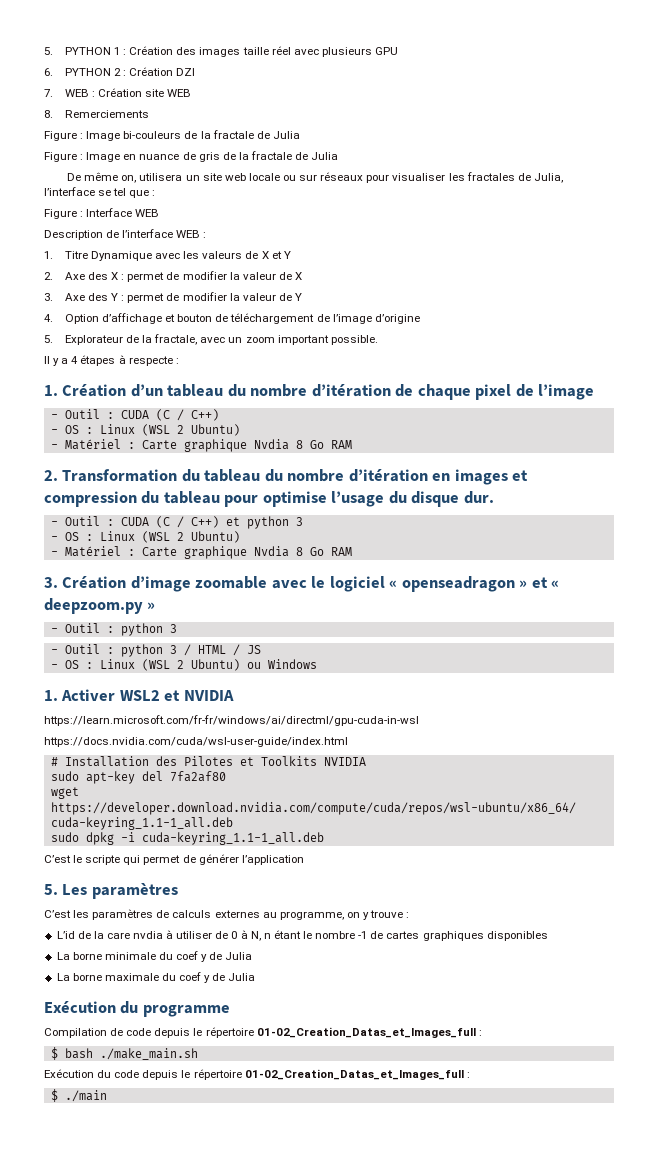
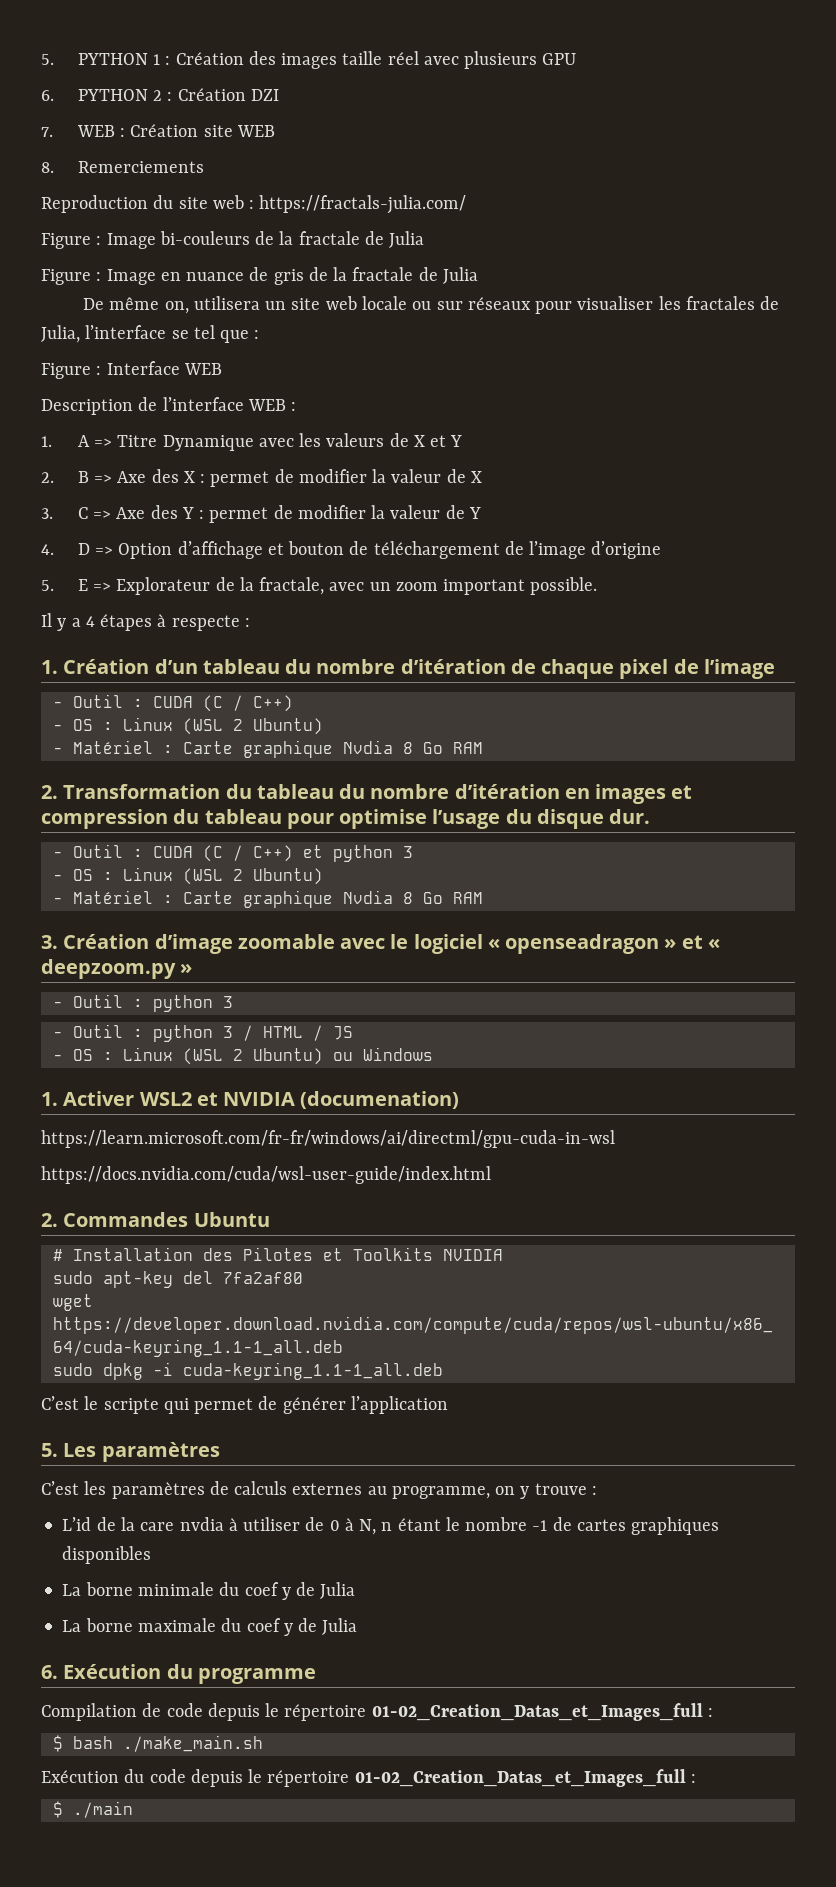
(149, 114) none -> [41,195,467,214] // Reproduction du site web : https://fractals-julia.com/
(53, 255) none -> [77,435,113,447] A =>
(53, 276) none -> [77,471,113,483] B =>
(53, 297) none -> [77,507,112,519] C =>
(53, 318) none -> [77,543,114,555] D =>
(53, 339) none -> [77,579,112,591] E =>
(234, 695) none -> [300,1091,460,1109] (documenation)
(348, 742) none -> [41,1212,270,1227] // 2. Commandes Ubuntu
(256, 977) none -> [41,1665,58,1679] 6.

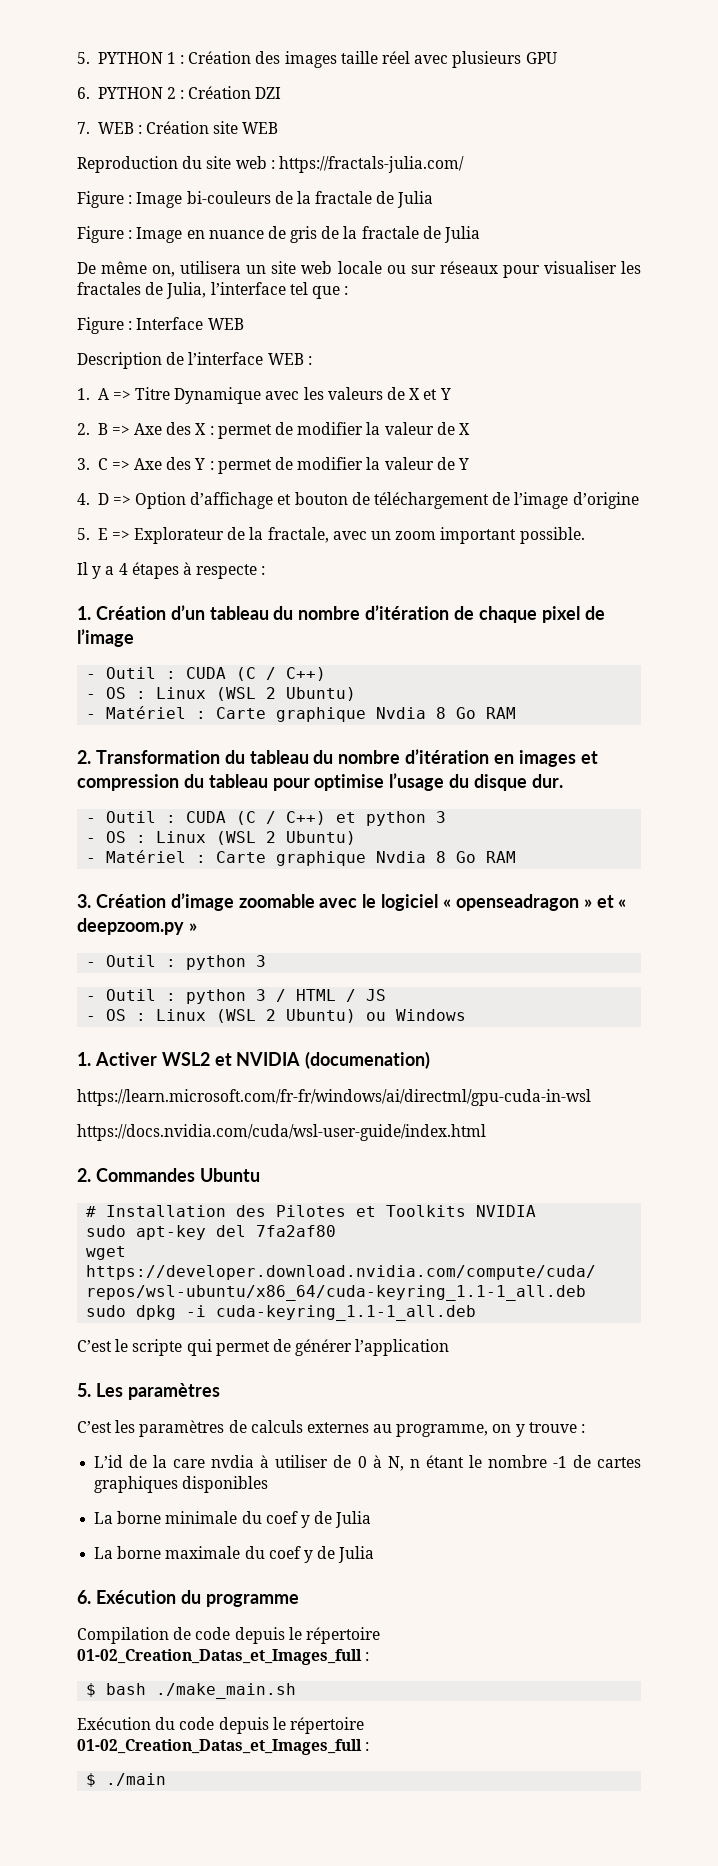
[41,161,204,173] // 8. Remerciements -> (279, 128) none
[171,330,189,339] se -> (286, 288) none

